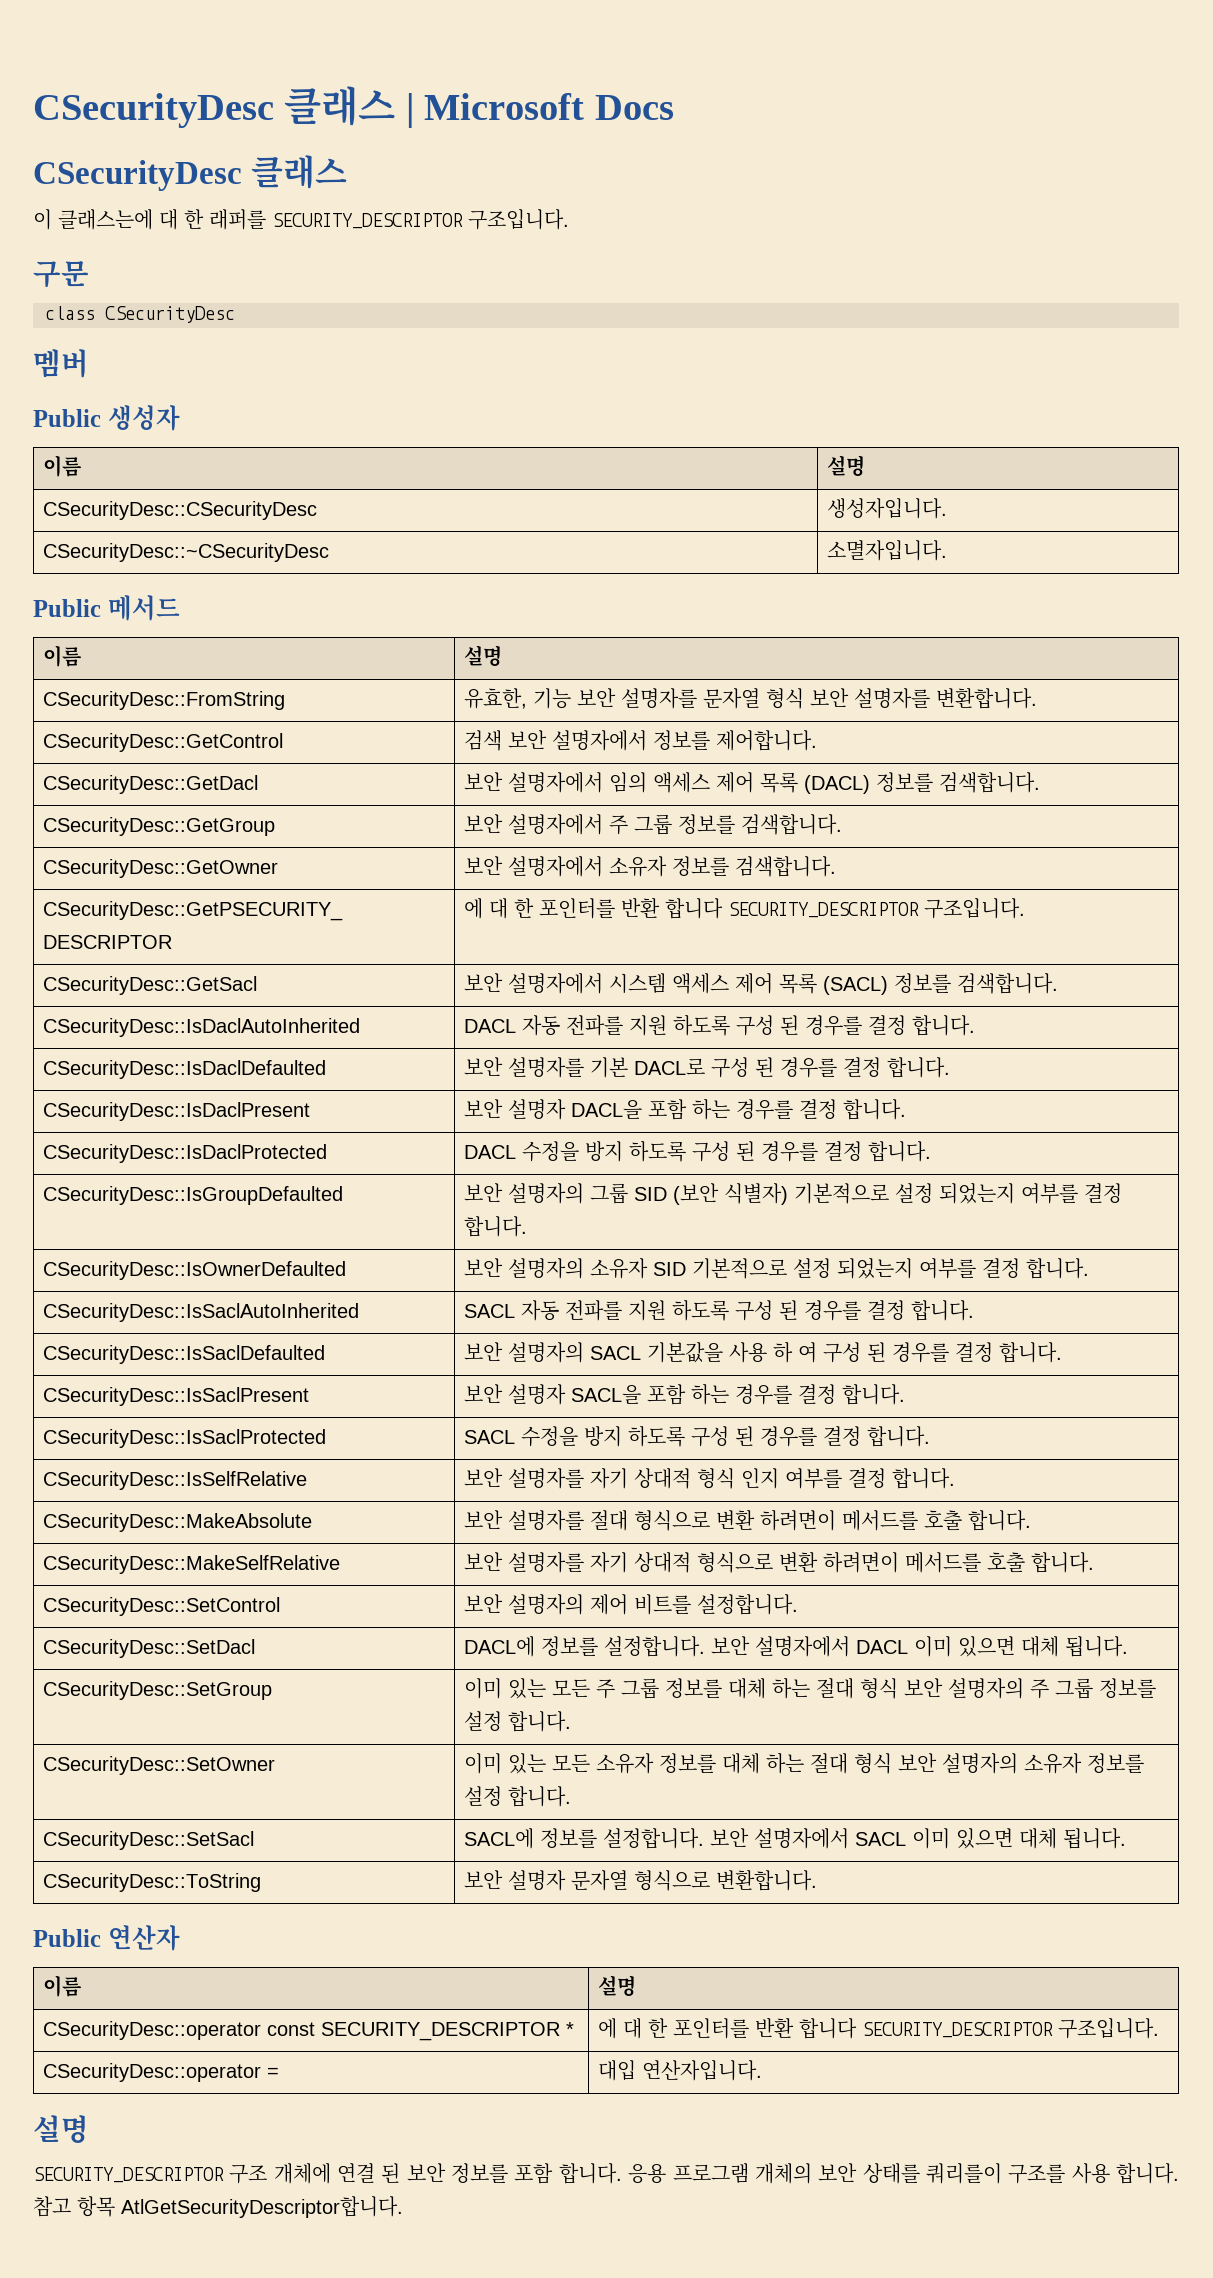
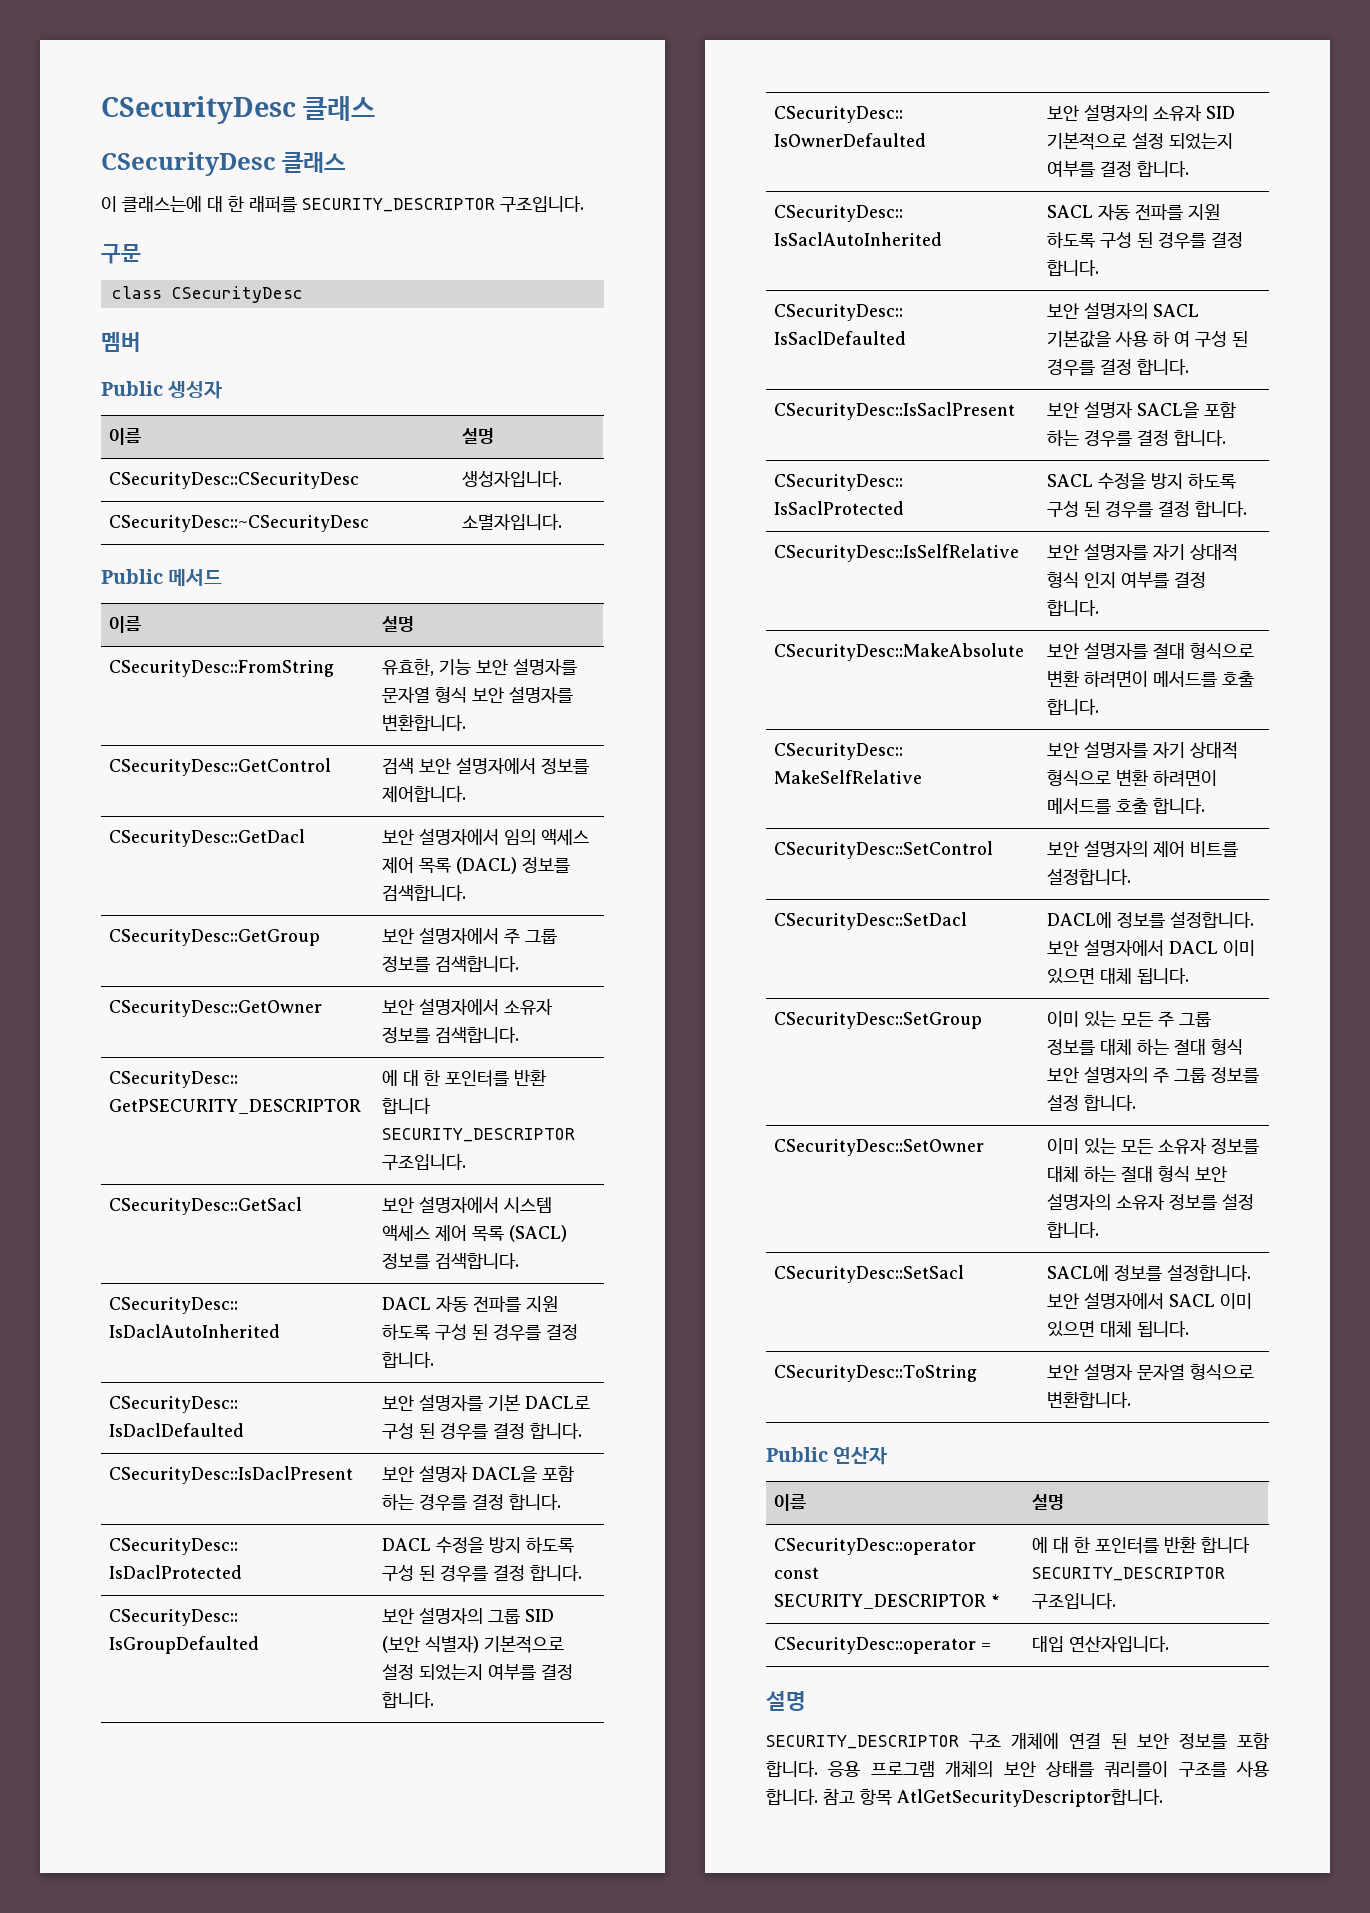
[33,86,674,128] CSecurityDesc 클래스 | Microsoft Docs -> [101,96,376,124] CSecurityDesc 클래스

